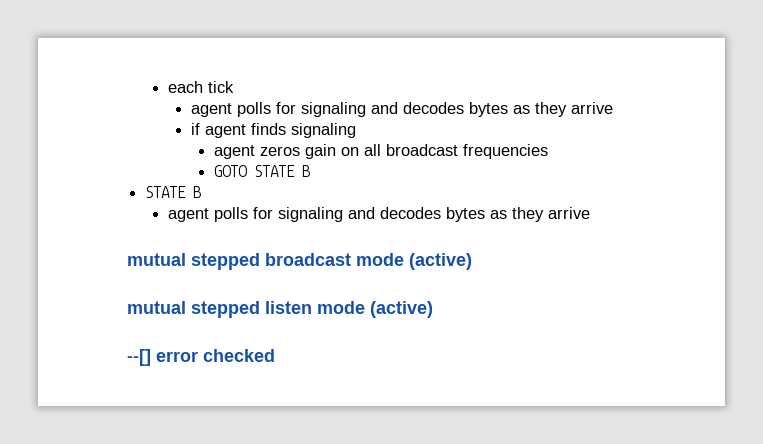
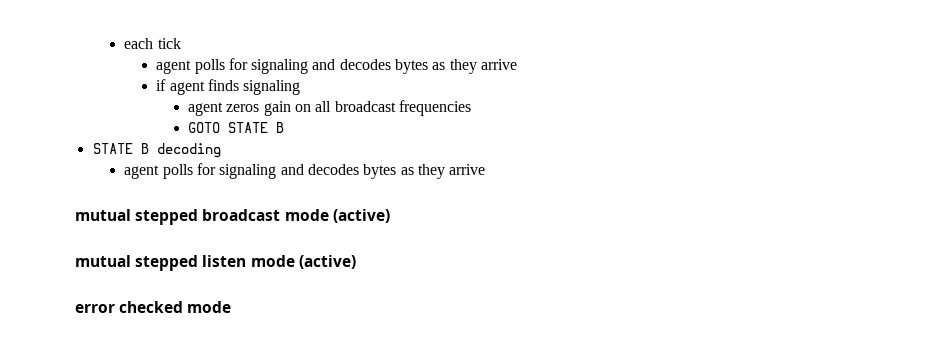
(202, 192) none -> [156,143,221,158] decoding
[127,349,151,366] --[] -> (356, 262) none
(275, 355) none -> [187,301,232,313] mode

